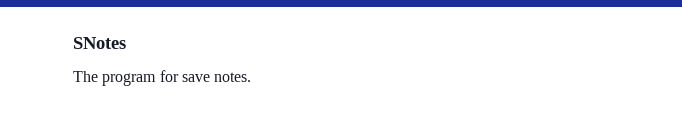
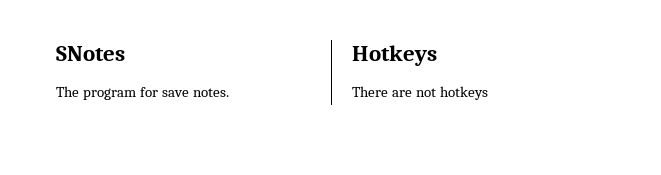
(252, 77) none -> [352,45,437,66] [352,86,488,100] // Hotkeys // There are not hotkeys

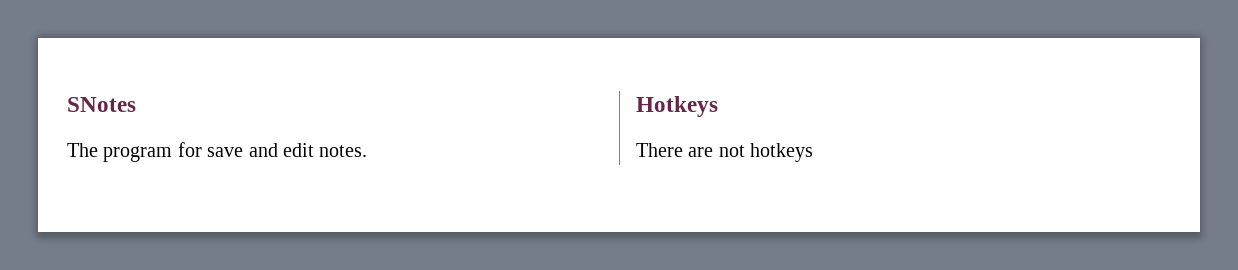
(189, 93) none -> [248,143,314,157] and edit

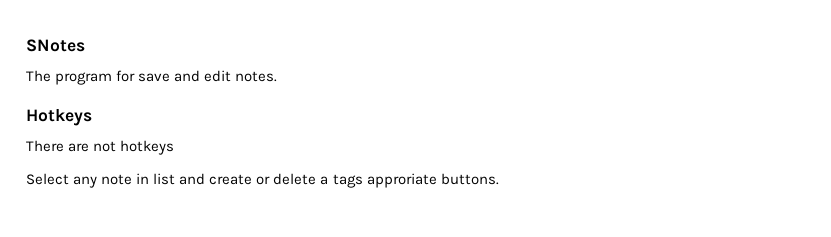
(814, 152) none -> [26,173,499,188] // Select any note in list and create or delete a tags approriate buttons.

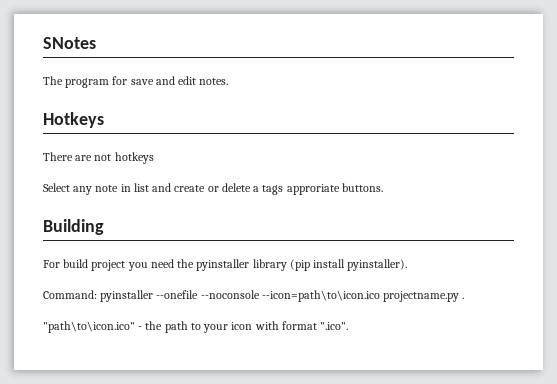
(499, 179) none -> [43,219,104,235] [43,259,408,271] [43,290,465,302] [43,321,349,333] // Building // For build project you need the pyinstaller library (pip install pyinstaller). // Command: pyinstaller --onefile --noconsole --icon=path\to\icon.ico projectname.py . // "path\to\icon.ico" - the path to your icon with format ".ico".

